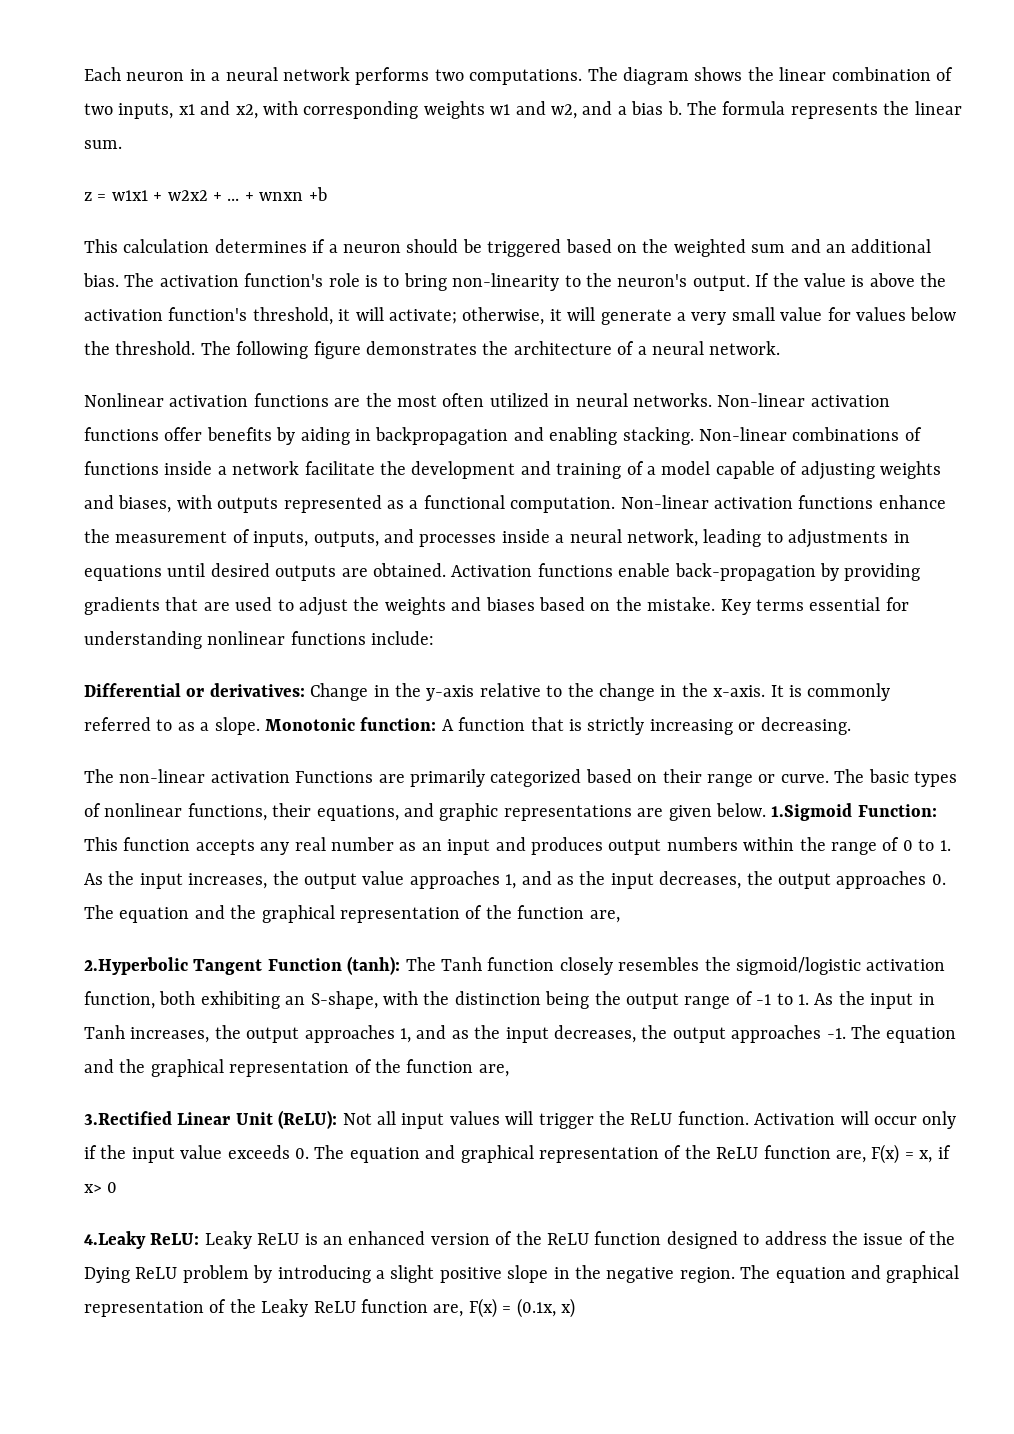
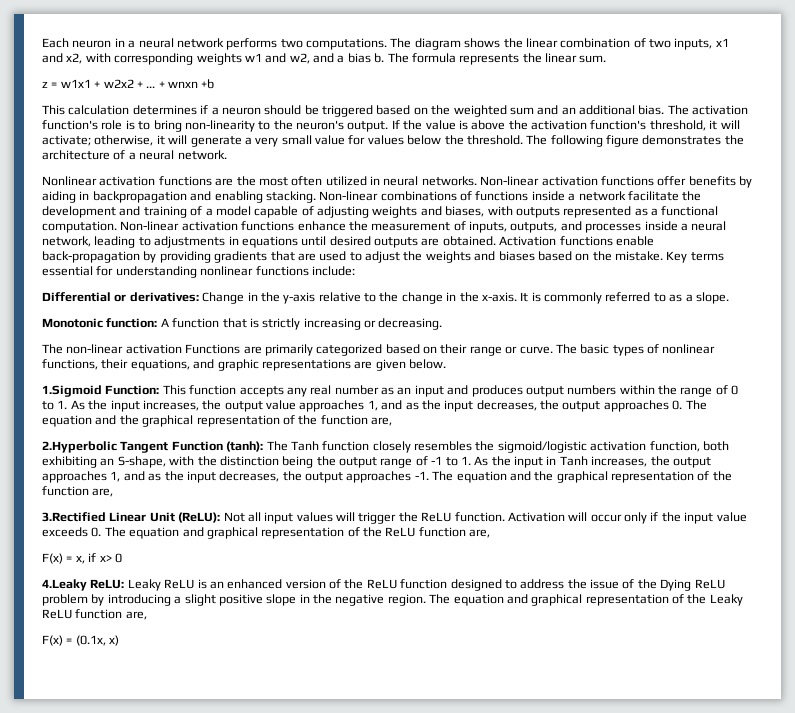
(260, 726) none -> (729, 298) //
(766, 810) none -> (446, 364) //
(866, 1156) none -> (491, 533) //
(464, 1310) none -> (147, 615) //

